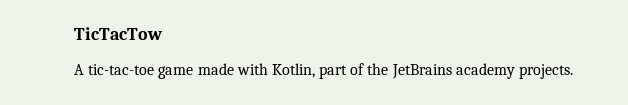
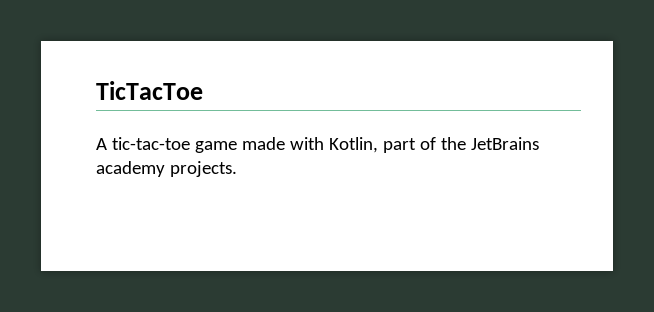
[74,27,163,40] TicTacTow -> [96,81,203,100] TicTacToe

